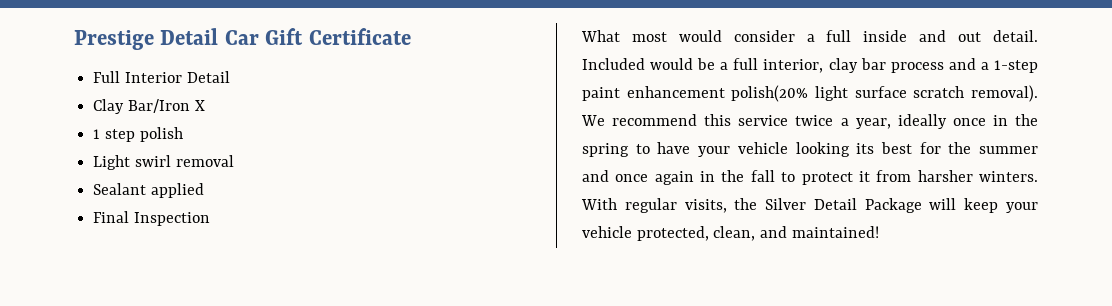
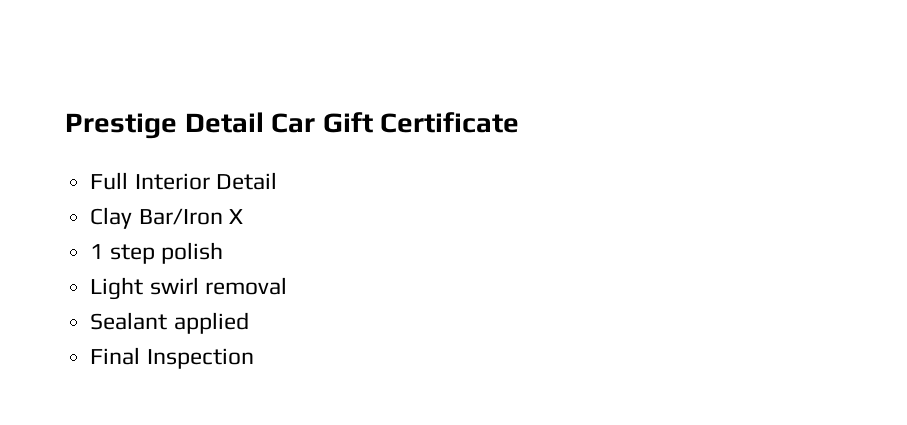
[581,30,1038,42] [582,58,1038,73] [582,85,1038,102] [581,114,1038,129] [582,142,1038,157] [582,170,1038,185] [581,198,1038,213] [582,226,879,241] // What most would consider a full inside and out detail. Included would be a full interior, clay bar process and a 1-step paint enhancement polish(20% light surface scratch removal). We recommend this service twice a year, ideally once in the spring to have your vehicle looking its best for the summer and once again in the fall to protect it from harsher winters. With regular visits, the Silver Detail Package will keep your vehicle protected, clean, and maintained! -> (254, 358) none

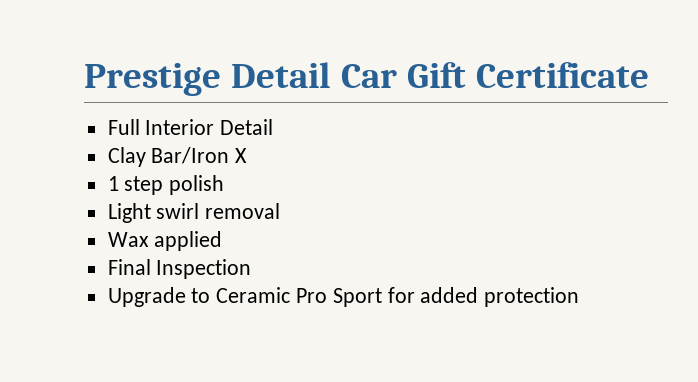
[90,312,168,330] Sealant -> [107,232,149,247] Wax
(254, 358) none -> [107,287,580,307] // Upgrade to Ceramic Pro Sport for added protection

